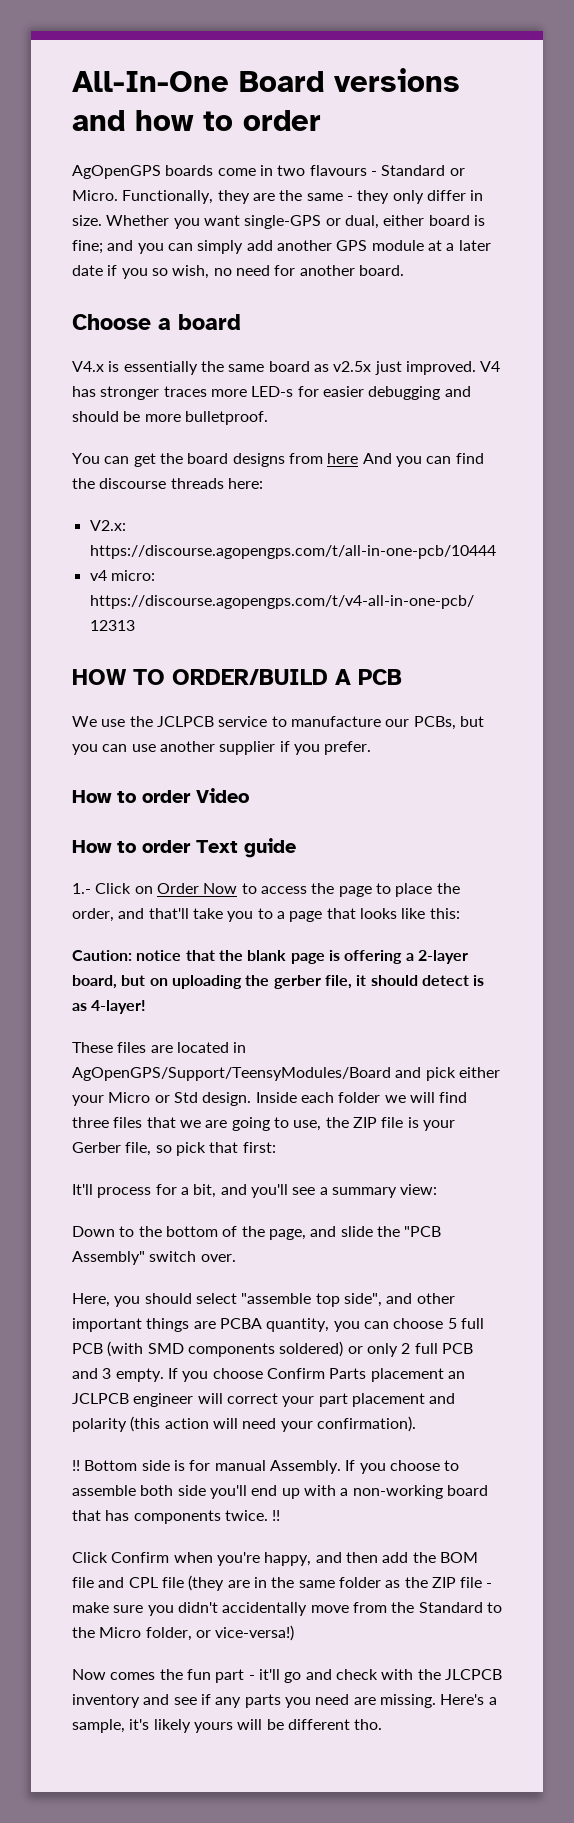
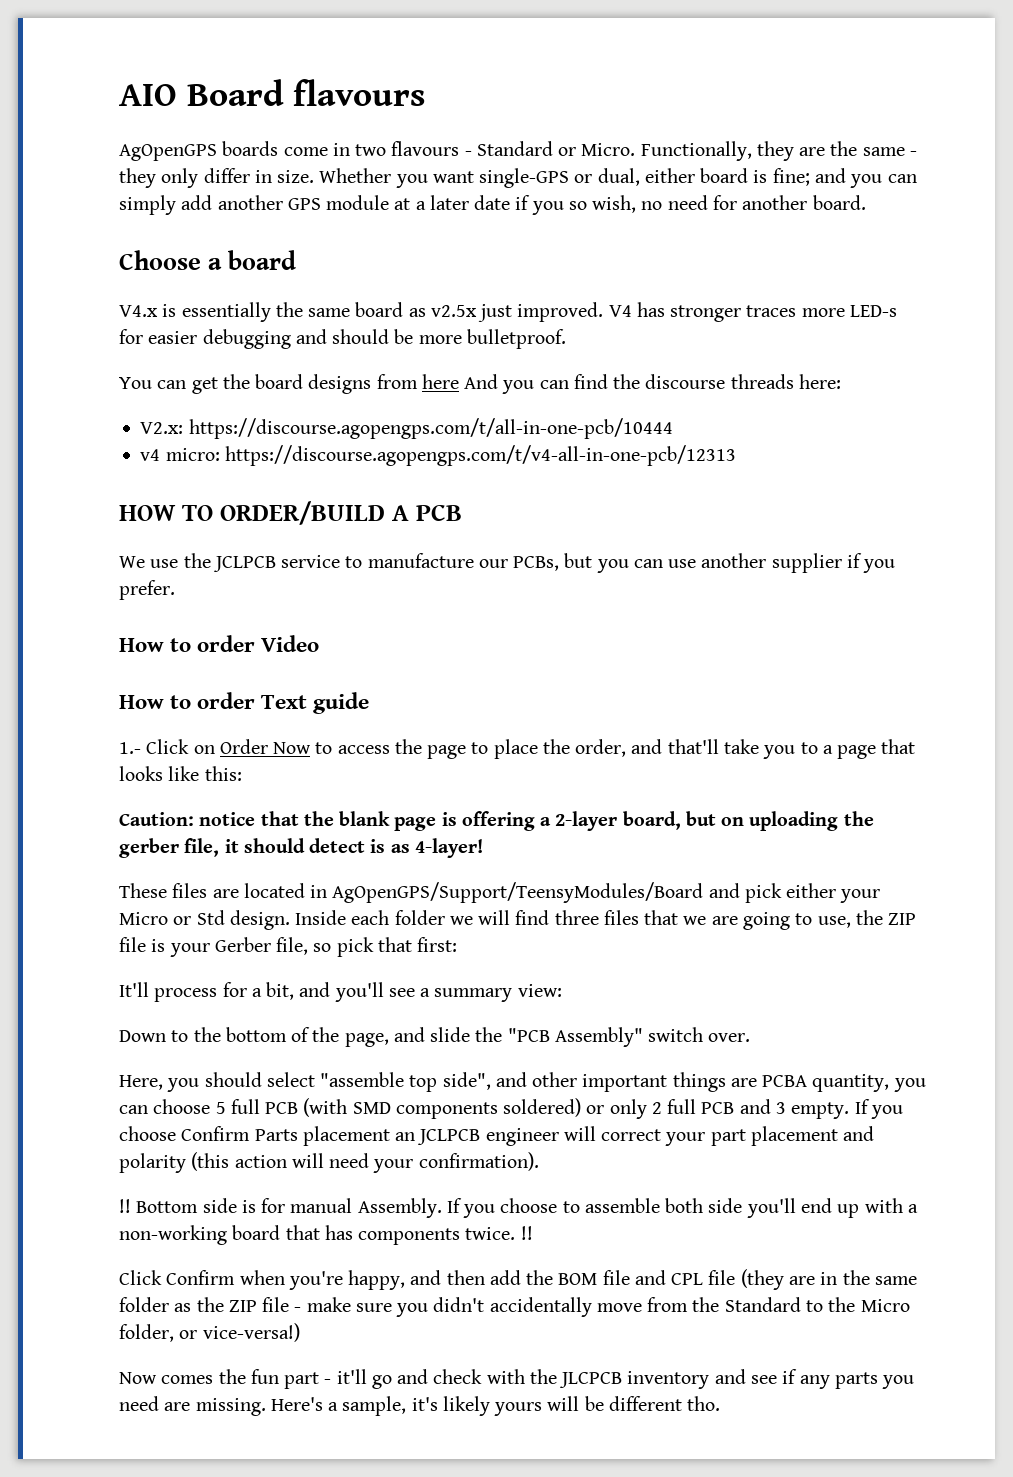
[72,68,460,92] [72,110,321,131] All-In-One Board versions and how to order -> [119,79,426,106] AIO Board flavours

